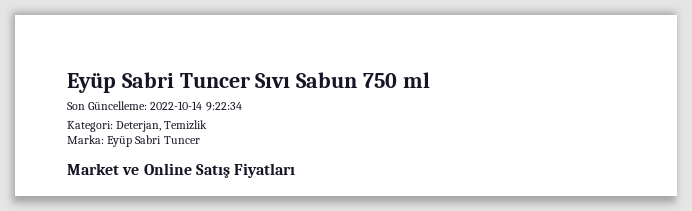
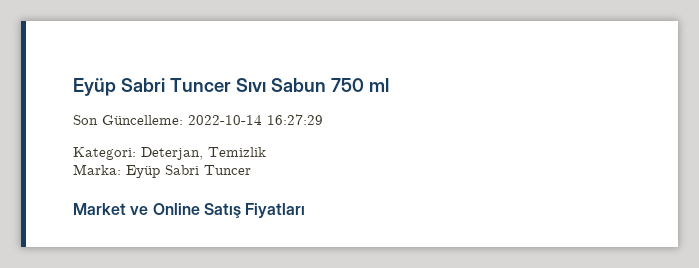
[205,102,242,111] 9:22:34 -> [267,114,323,125] 16:27:29

